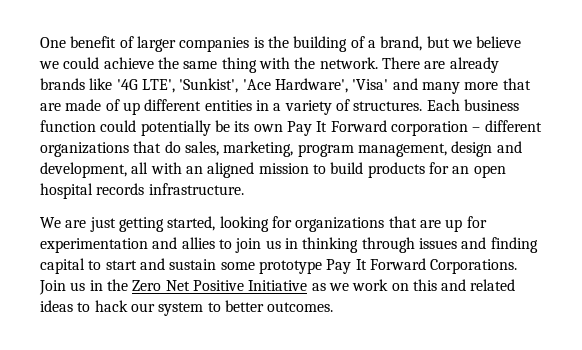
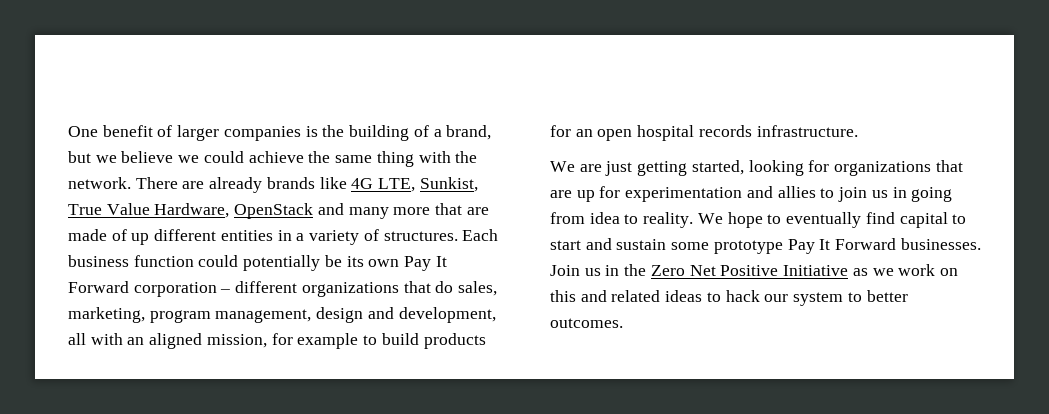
[116,78,389,93] '4G LTE', 'Sunkist', 'Ace Hardware', 'Visa' -> [351,177,478,192] [68,203,314,219] 4G LTE, Sunkist, True Value Hardware, OpenStack
[258,163,309,174] mission -> [206,333,359,349] mission, for example
[302,237,538,253] thinking through issues and finding -> [911,187,953,202] [550,212,895,228] going from idea to reality. We hope to eventually find
[430,259,518,274] Corporations. -> [900,238,981,250] businesses.

